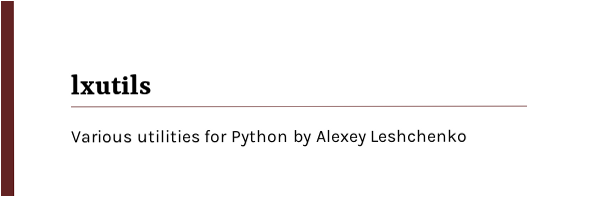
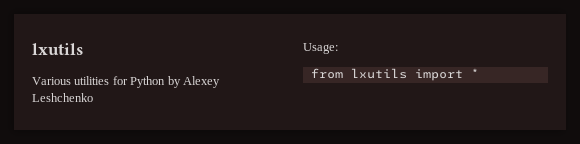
(469, 136) none -> [303,43,338,54] [310,68,479,81] // Usage: // from lxutils import *

